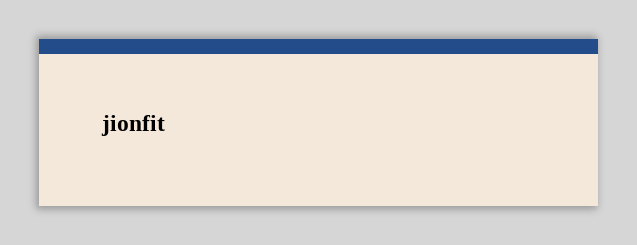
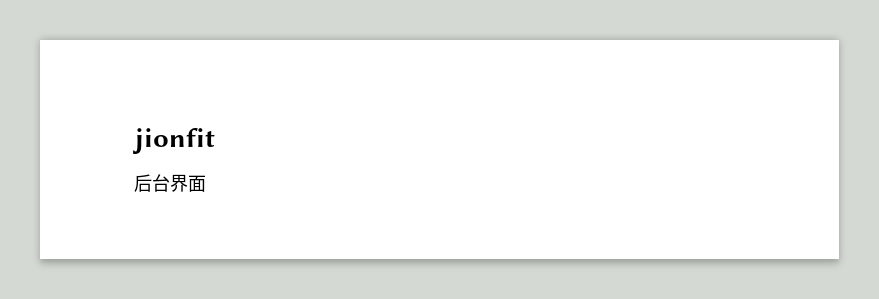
(165, 125) none -> [134,174,206,192] // 后台界面

